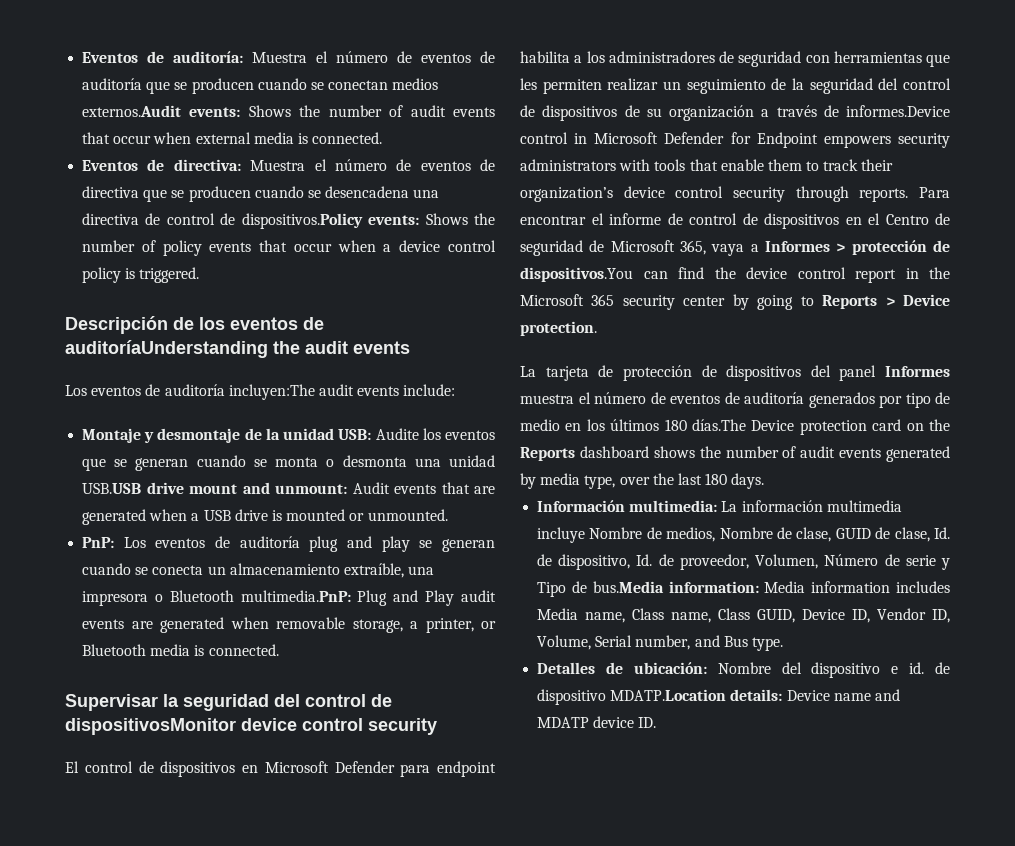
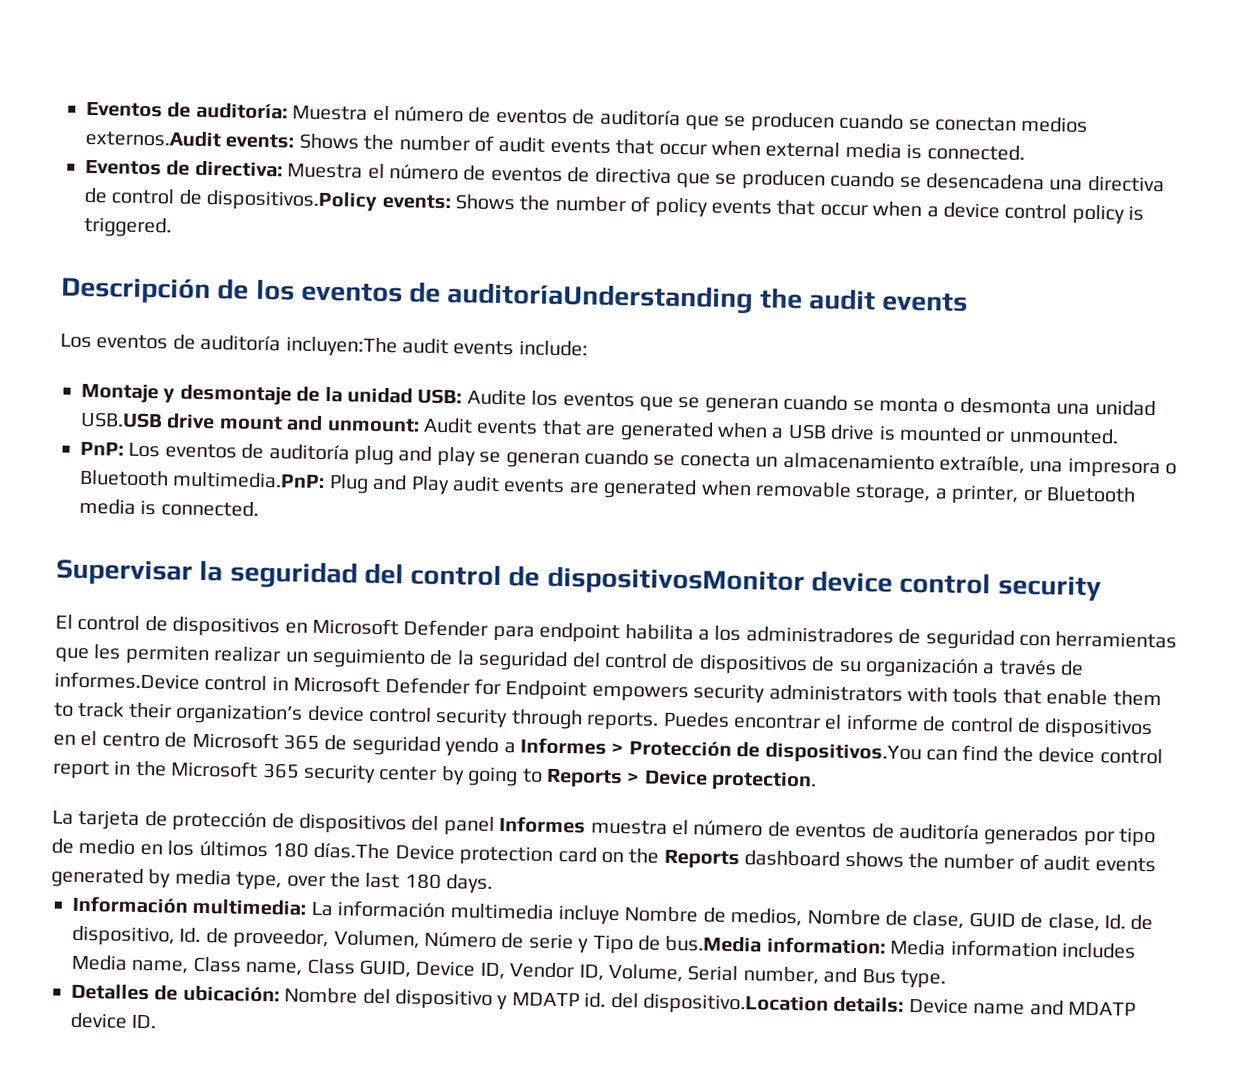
[919,187,950,198] Para -> [662,711,730,728] Puedes
[885,213,950,225] [520,240,745,256] Centro de seguridad de Microsoft 365, vaya -> [101,731,500,758] centro de Microsoft 365 de seguridad yendo
[851,240,927,255] protección -> [628,740,732,757] Protección
[891,662,950,674] [537,689,727,705] e id. de dispositivo MDATP.Location -> [497,992,829,1016] y MDATP id. del dispositivo.Location

